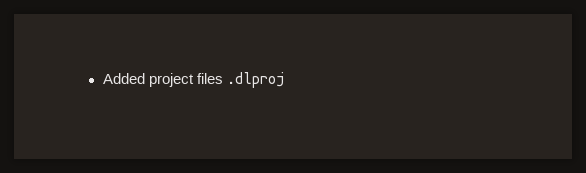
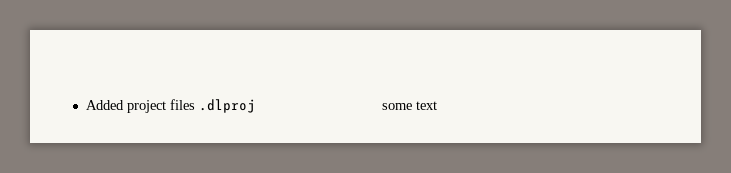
(284, 80) none -> [382,101,437,110] // some text

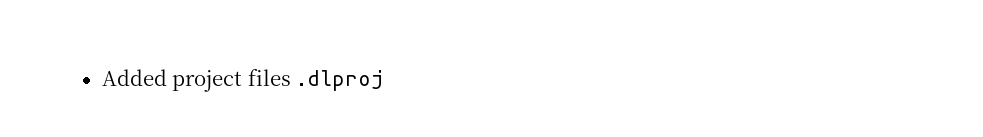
[382,101,437,110] // some text -> (384, 80) none

